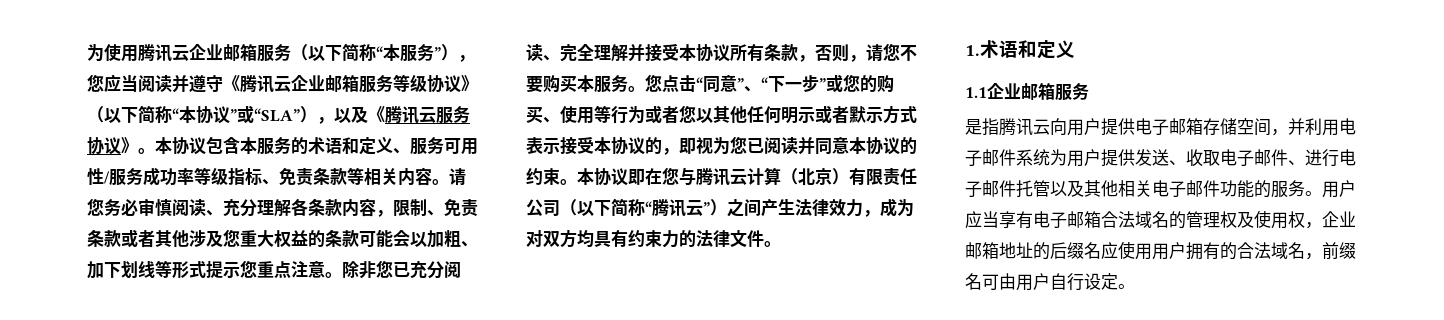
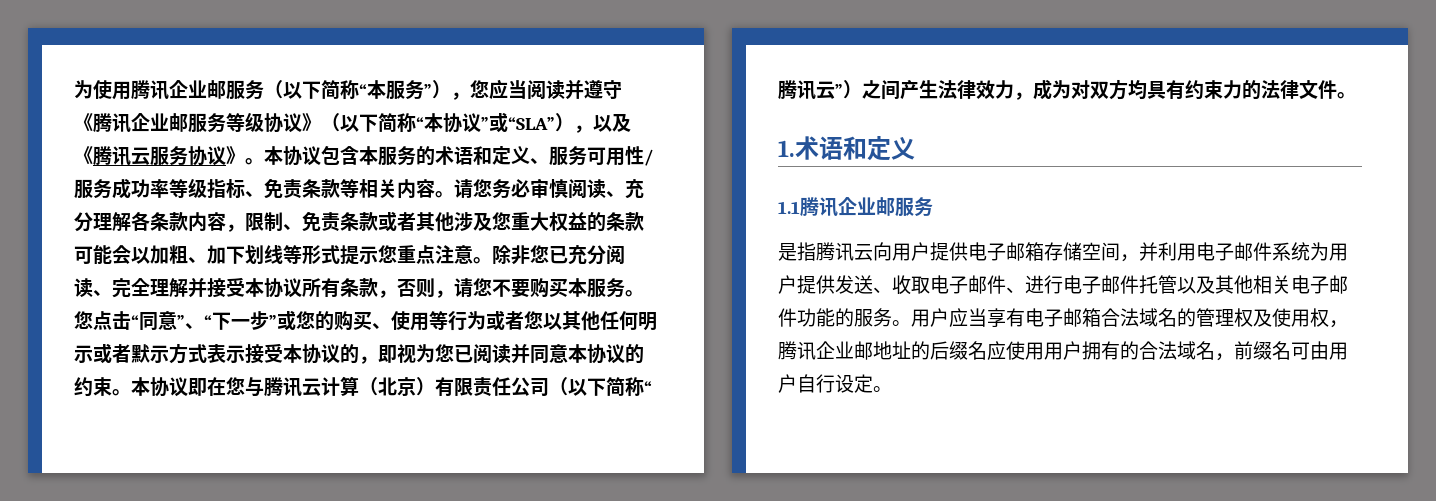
[172,43,257,61] 云企业邮箱 -> [169,80,226,99] 企业邮
[274,74,359,92] 云企业邮箱 -> [131,113,188,132] 企业邮
[987,82,1055,100] 企业邮箱 -> [800,197,895,217] 腾讯企业邮
[1322,211,1356,228] [965,242,999,259] 企业邮箱 -> [778,341,873,360] 腾讯企业邮

